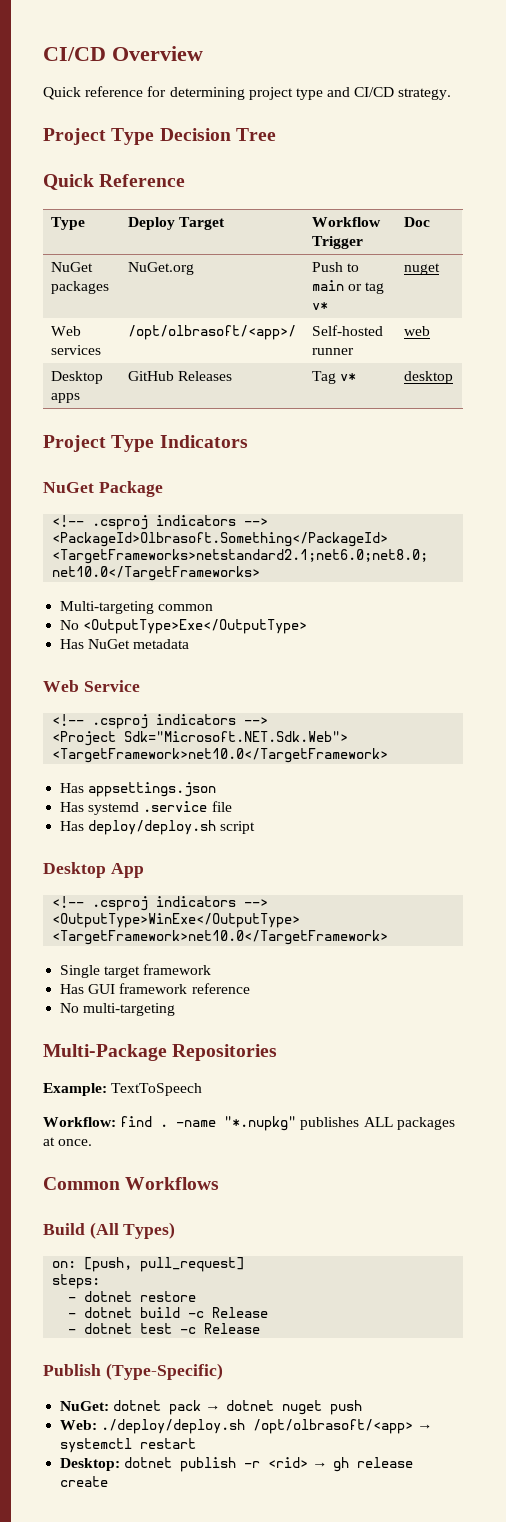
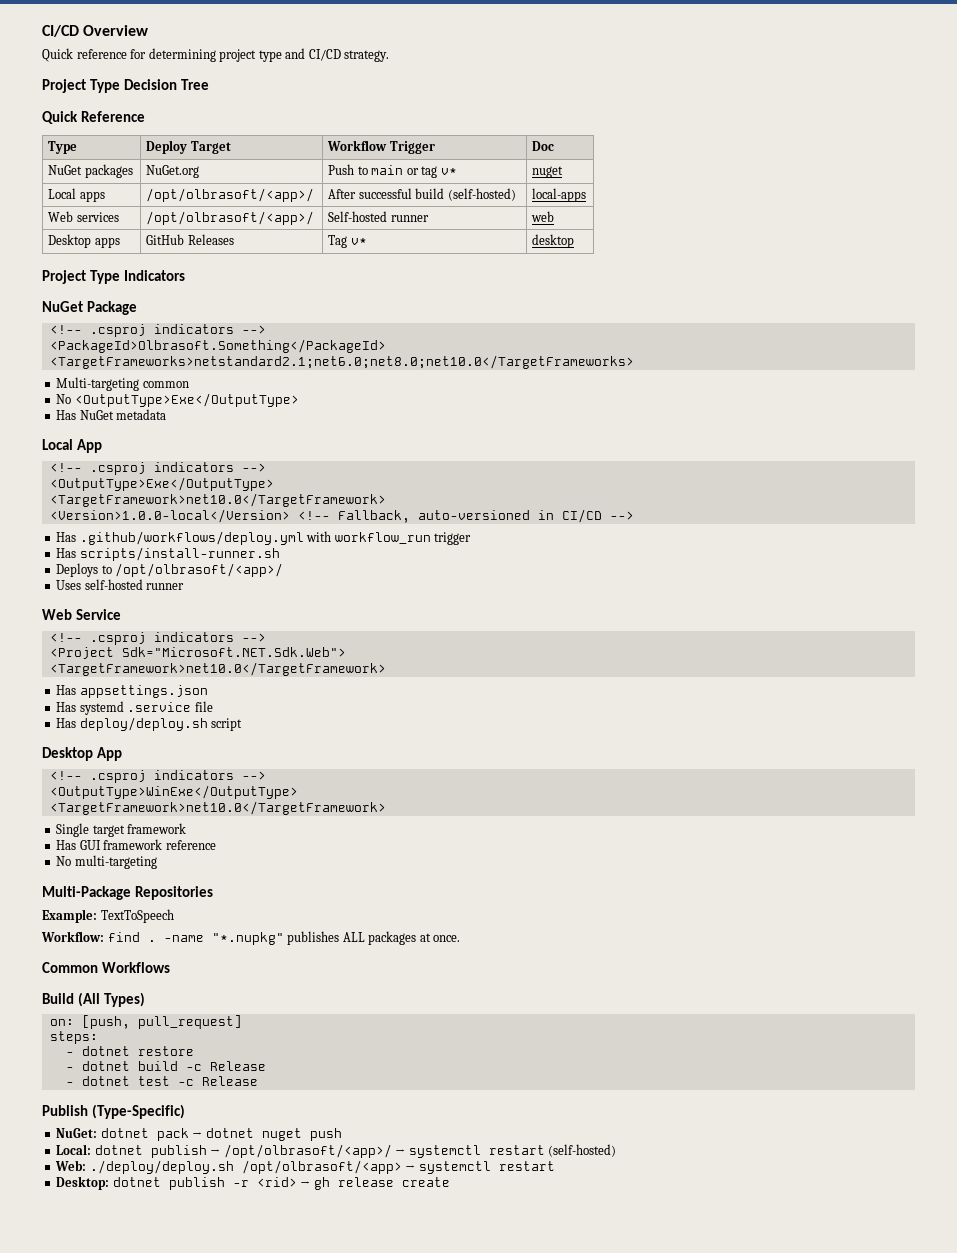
(440, 269) none -> [48,188,105,202] [146,188,315,202] [328,188,516,201] [532,188,587,202] // Local apps | /opt/olbrasoft/<app>/ | After successful build (self-hosted) | local-apps
(190, 644) none -> [42,439,102,453] [49,462,266,475] [49,477,274,491] [49,493,386,507] [49,509,634,523] [56,531,472,545] [56,547,280,561] [56,563,284,577] [56,579,185,590] // Local App // <!-- .csproj indicators --> // <OutputType>Exe</OutputType> // <TargetFramework>net10.0</TargetFramework> // <Version>1.0.0-local</Version> <!-- Fallback, auto-versioned in CI/CD --> // Has .github/workflows/deploy.yml with workflow_run trigger // Has scripts/install-runner.sh // Deploys to /opt/olbrasoft/<app>/ // Uses self-hosted runner
(362, 1407) none -> [56,1144,617,1158] // Local: dotnet publish → /opt/olbrasoft/<app>/ → systemctl restart (self-hosted)

